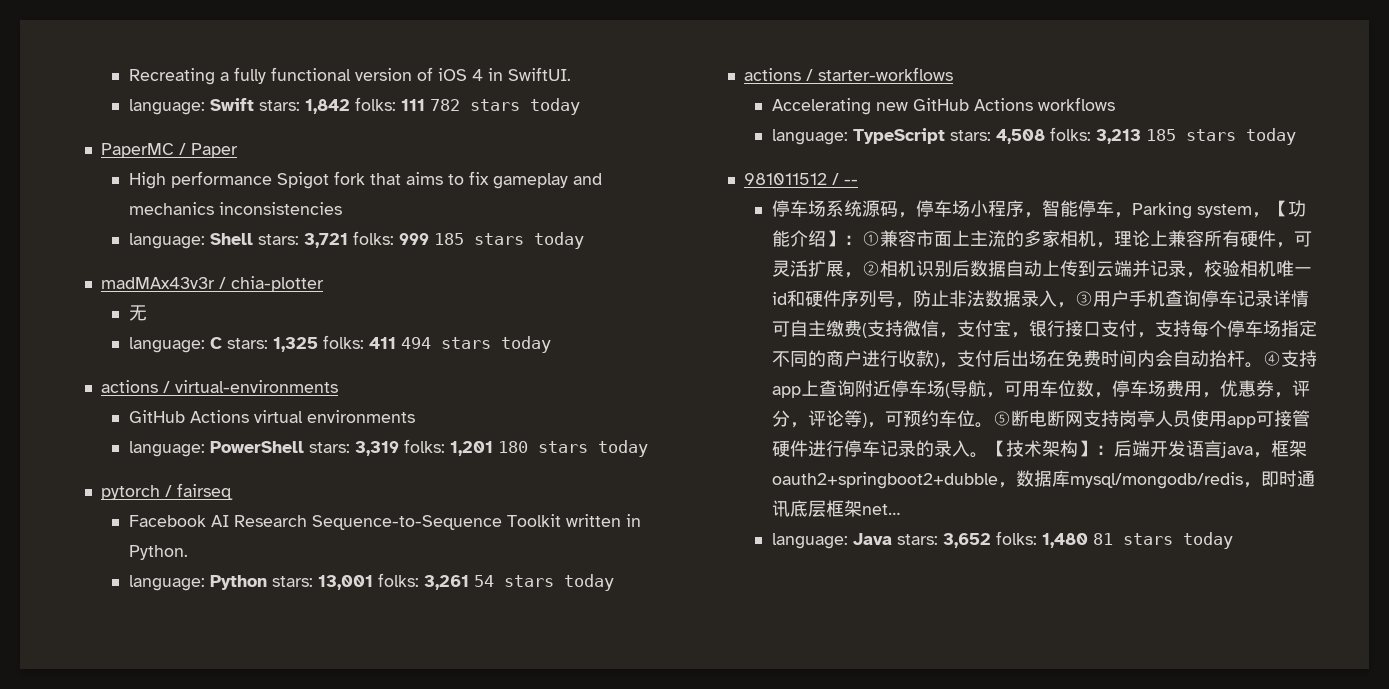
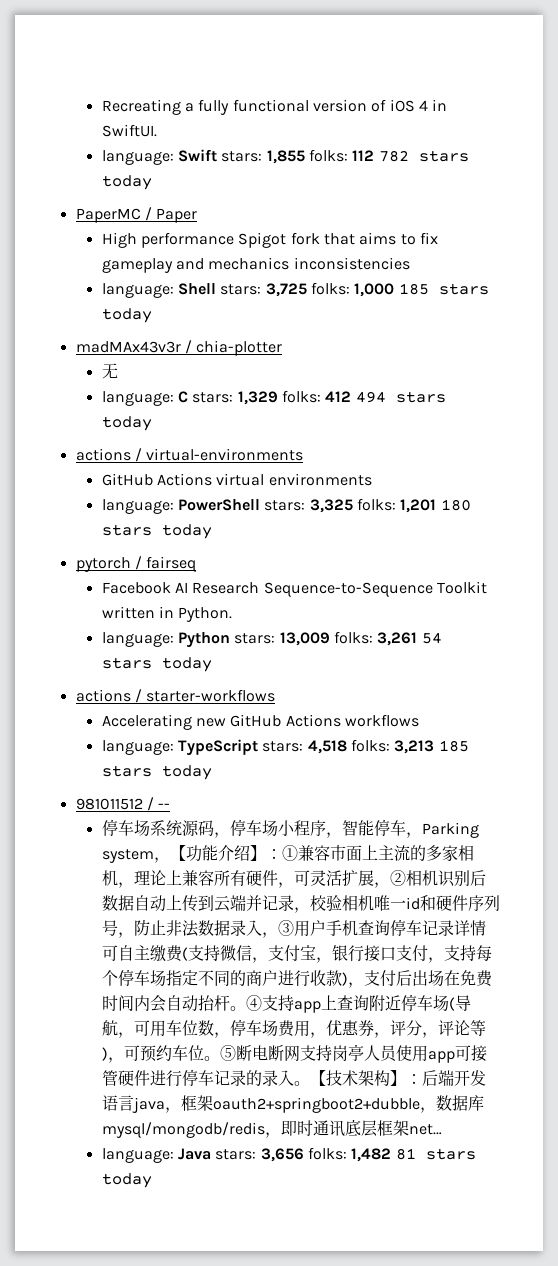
[304,97,425,114] 1,842 folks: 111 -> [266,149,375,164] 1,855 folks: 112
[303,231,429,248] 3,721 folks: 999 -> [265,282,395,297] 3,725 folks: 1,000
[272,335,396,352] 1,325 folks: 411 -> [237,390,352,405] 1,329 folks: 412
[354,441,399,456] 3,319 -> [309,499,353,513] 3,325
[317,575,373,590] 13,001 -> [279,632,330,646] 13,009
[995,129,1045,144] 4,508 -> [307,740,347,754] 4,518
[942,531,1088,548] 3,652 folks: 1,480 -> [260,1147,392,1162] 3,656 folks: 1,482

